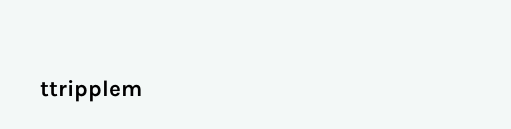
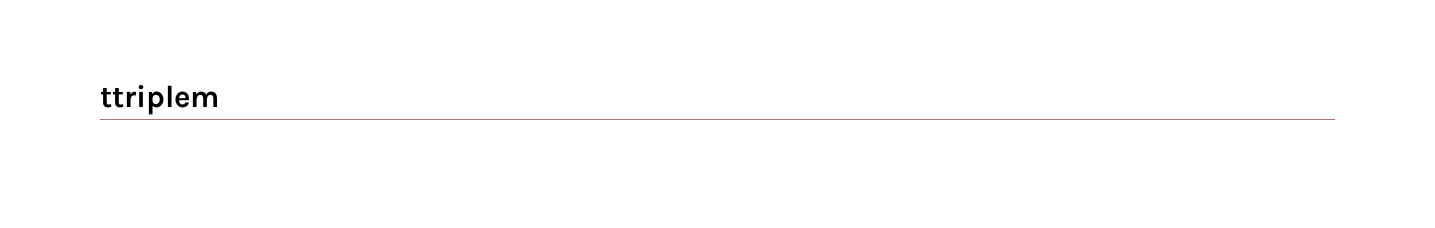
[40,80,142,102] ttripplem -> [100,84,219,115] ttriplem

